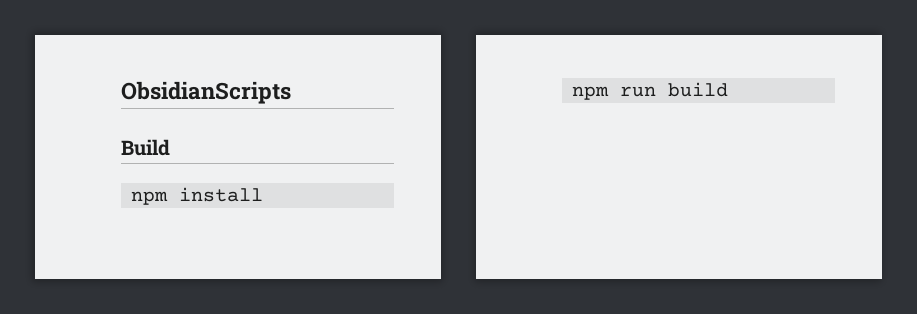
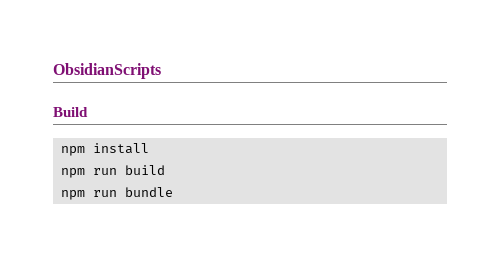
(728, 89) none -> [60,187,173,200] // npm run bundle

